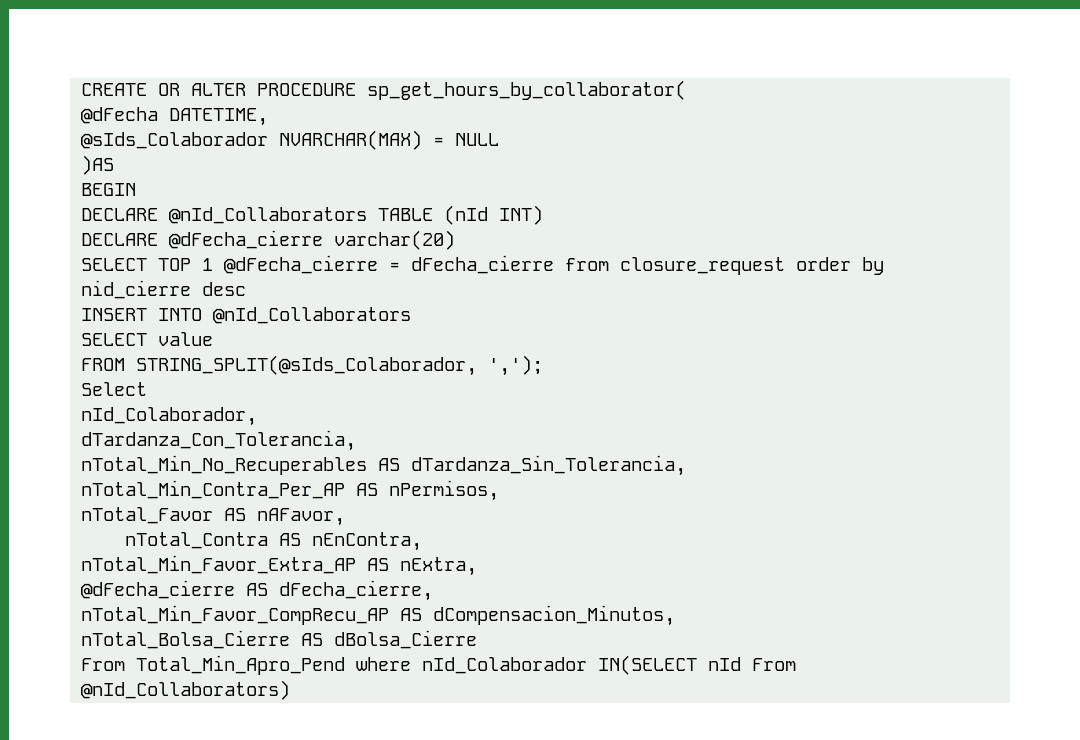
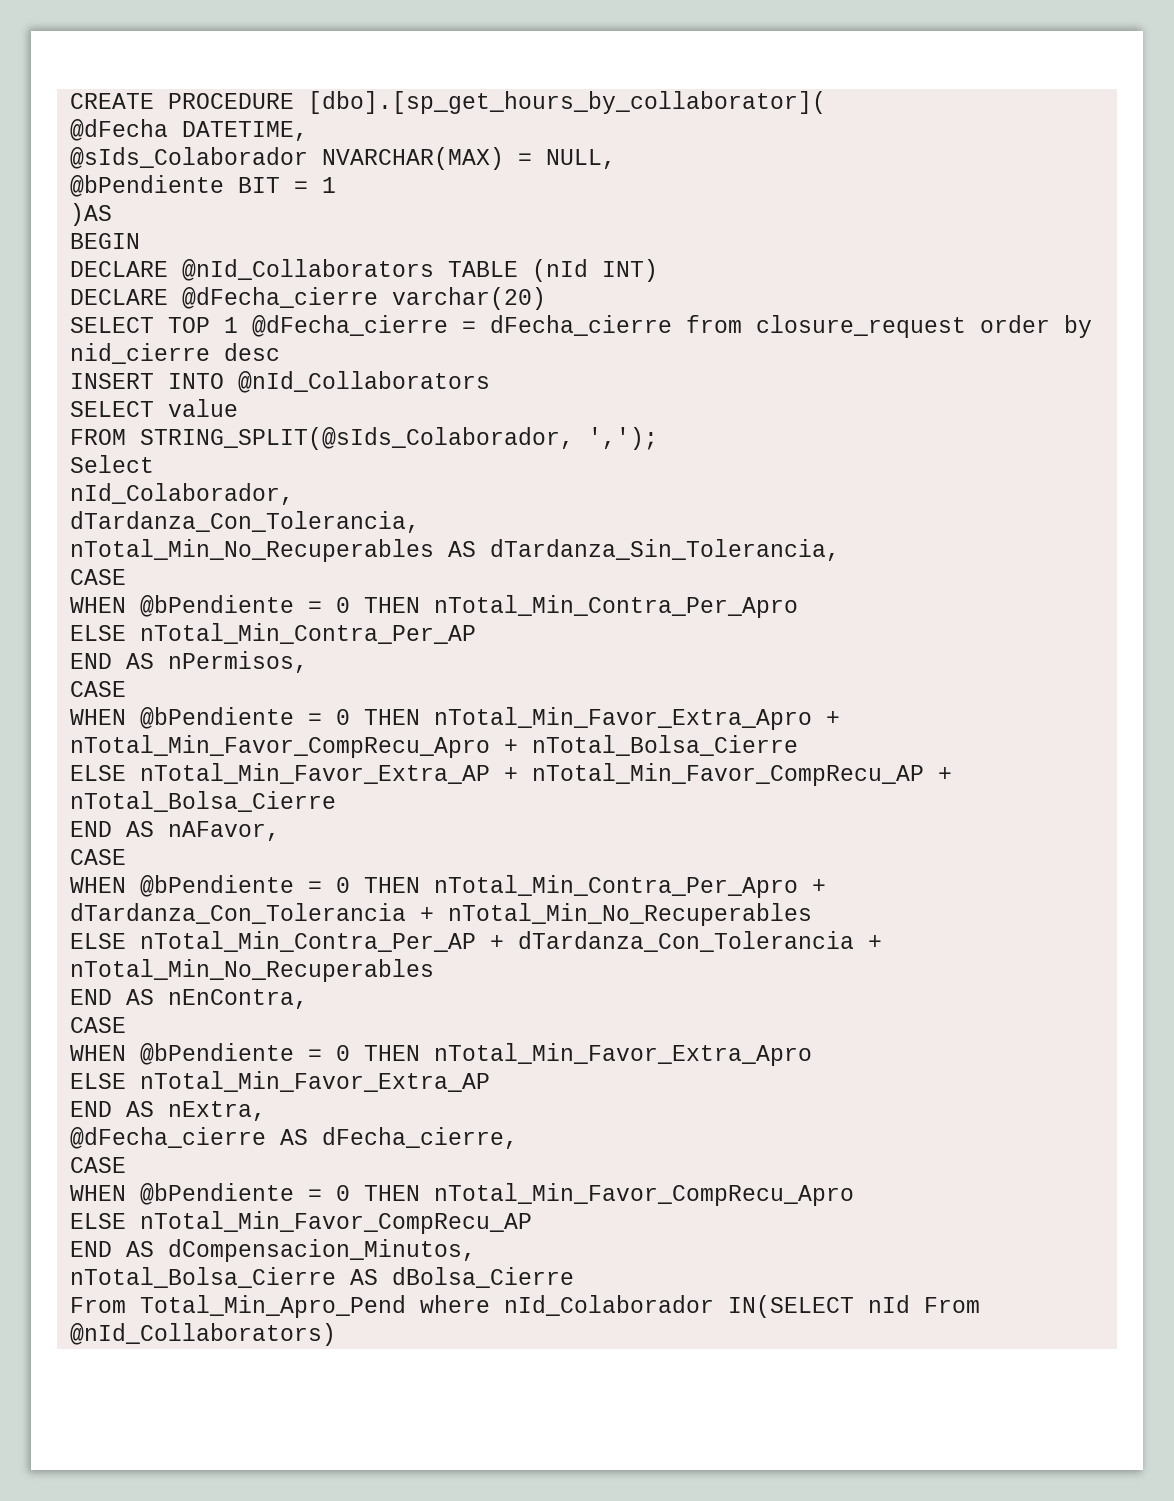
[158,80,687,100] OR ALTER PROCEDURE sp_get_hours_by_collaborator( -> [167,91,826,114] PROCEDURE [dbo].[sp_get_hours_by_collaborator](
[455,133,500,146] NULL -> [545,149,616,169] [69,175,336,197] NULL, // @bPendiente BIT = 1
[81,480,346,499] nTotal_Min_Contra_Per_AP -> [69,569,126,585] [69,595,798,618] [69,623,476,644] [69,653,112,669] CASE // WHEN @bPendiente = 0 THEN nTotal_Min_Contra_Per_Apro // ELSE nTotal_Min_Contra_Per_AP // END
[81,507,346,526] [125,532,423,551] [81,555,357,574] nTotal_Favor AS nAFavor, // nTotal_Contra AS nEnContra, // nTotal_Min_Favor_Extra_AP -> [69,681,126,697] [69,707,840,730] [69,735,798,758] [69,763,952,786] [69,791,336,812] [69,821,280,841] [69,849,126,865] [69,875,826,898] [69,903,812,926] [69,931,882,952] [69,959,434,982] [69,989,308,1009] [69,1017,126,1033] [69,1043,812,1066] [69,1071,490,1092] [69,1101,112,1117] CASE // WHEN @bPendiente = 0 THEN nTotal_Min_Favor_Extra_Apro + nTotal_Min_Favor_CompRecu_Apro + nTotal_Bolsa_Cierre // ELSE nTotal_Min_Favor_Extra_AP + nTotal_Min_Favor_CompRecu_AP + nTotal_Bolsa_Cierre // END AS nAFavor, // CASE // WHEN @bPendiente = 0 THEN nTotal_Min_Contra_Per_Apro + dTardanza_Con_Tolerancia + nTotal_Min_No_Recuperables // ELSE nTotal_Min_Contra_Per_AP + dTardanza_Con_Tolerancia + nTotal_Min_No_Recuperables // END AS nEnContra, // CASE // WHEN @bPendiente = 0 THEN nTotal_Min_Favor_Extra_Apro // ELSE nTotal_Min_Favor_Extra_AP // END
[81,605,390,625] nTotal_Min_Favor_CompRecu_AP -> [69,1157,126,1173] [69,1183,854,1206] [69,1211,532,1234] [69,1241,112,1257] CASE // WHEN @bPendiente = 0 THEN nTotal_Min_Favor_CompRecu_Apro // ELSE nTotal_Min_Favor_CompRecu_AP // END

